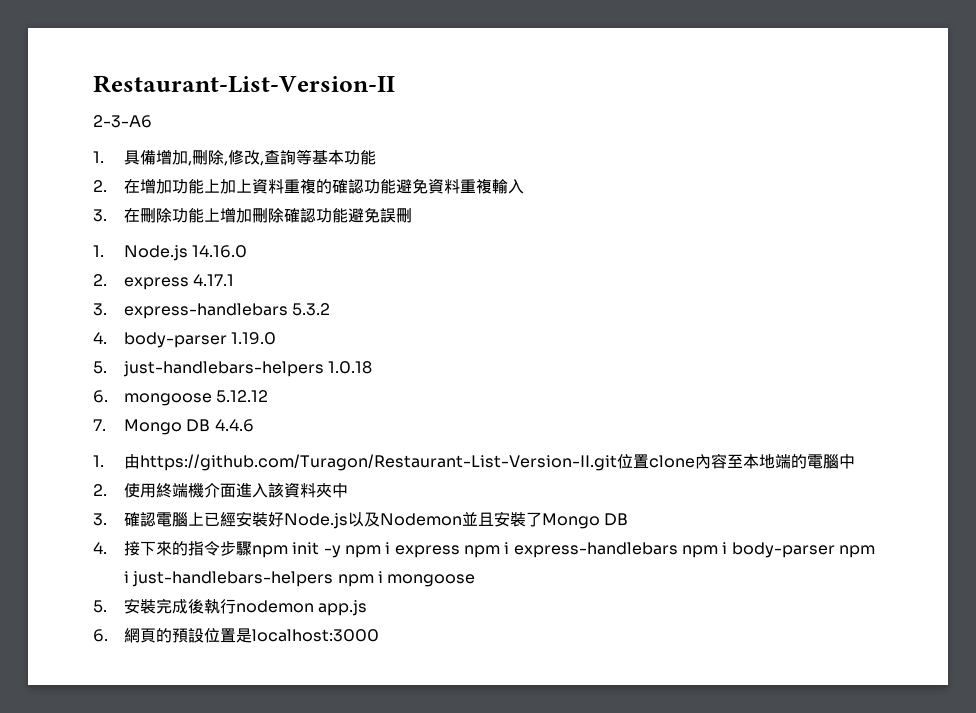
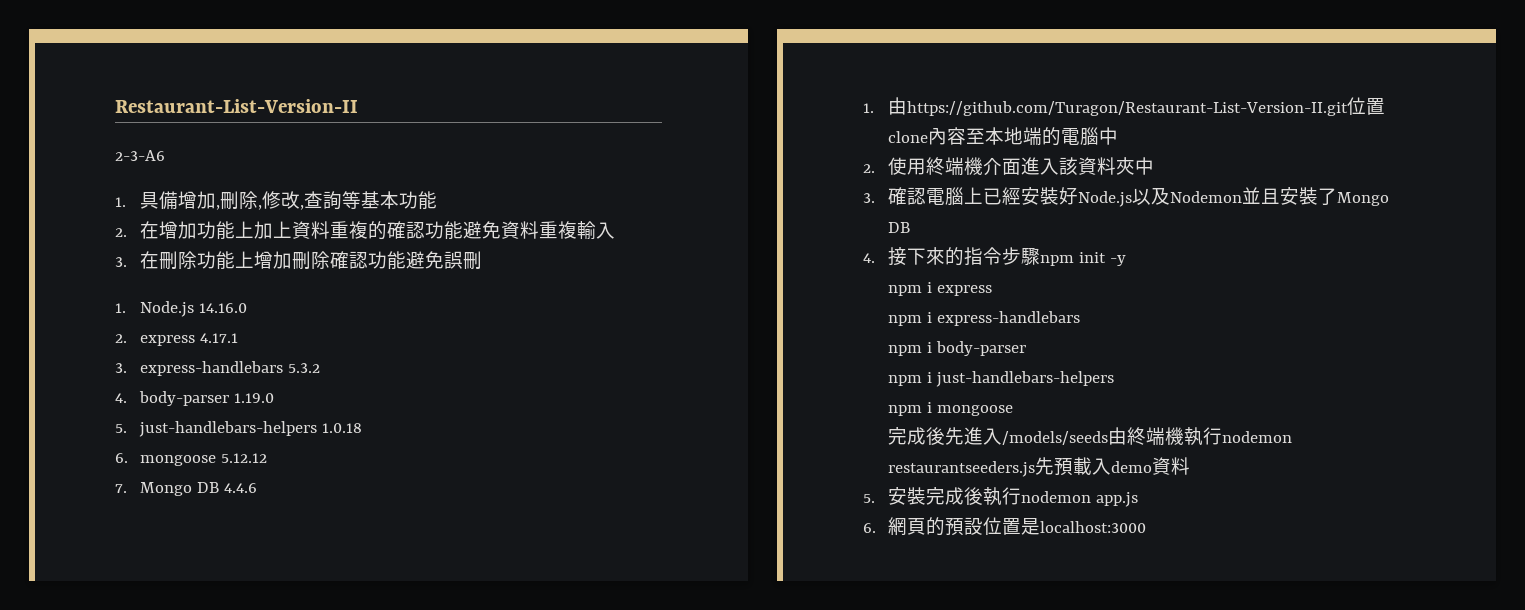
(341, 551) none -> (1126, 260) //
(460, 551) none -> (992, 290) //
(678, 550) none -> (1080, 318) //
(835, 550) none -> (1026, 348) //
(334, 579) none -> (1114, 379) //
(476, 580) none -> [887,427,1292,446] [887,457,1190,477] // 完成後先進入/models/seeds由終端機執行nodemon restaurantseeders.js先預載入demo資料

